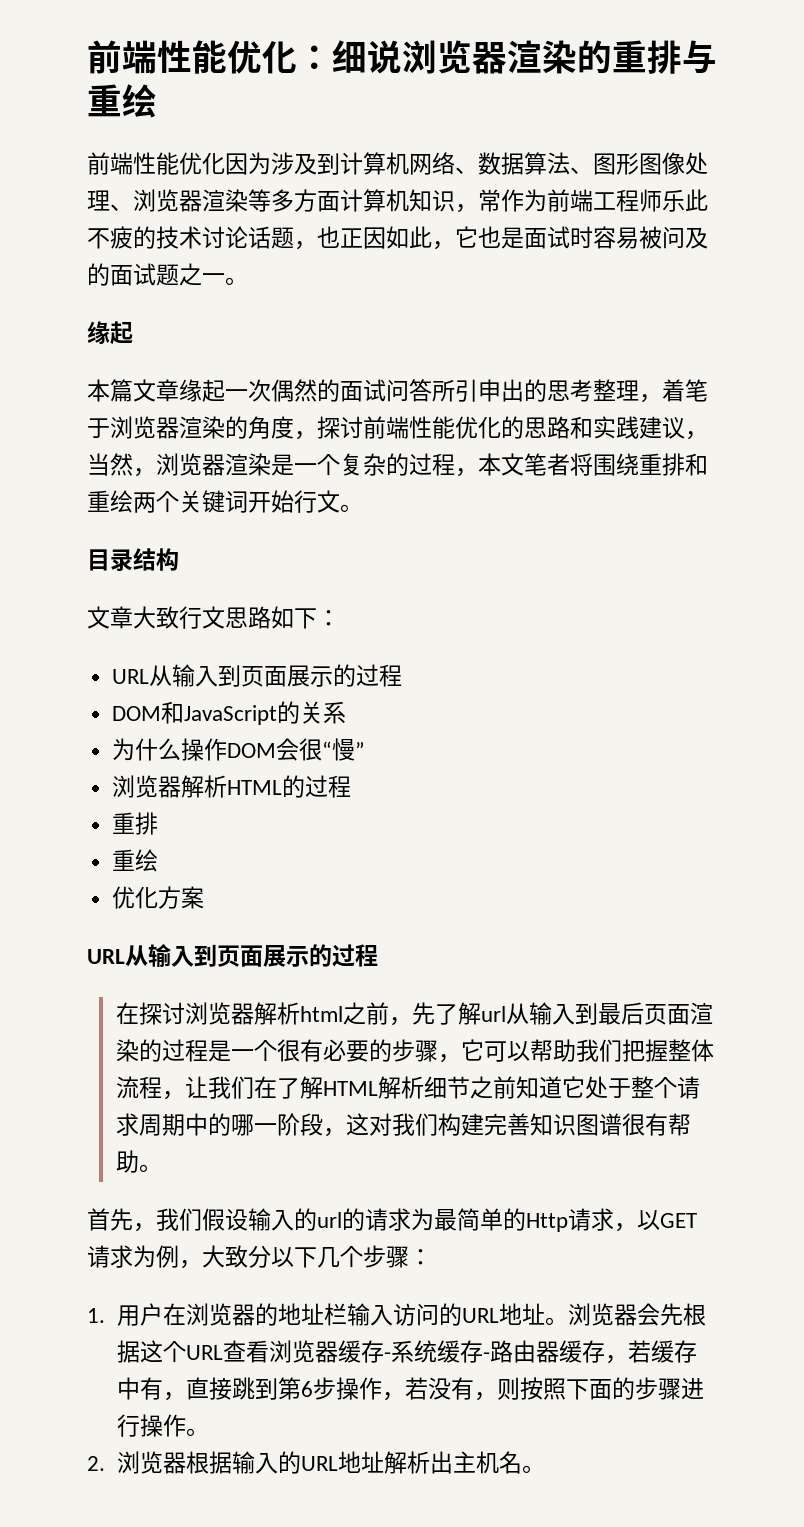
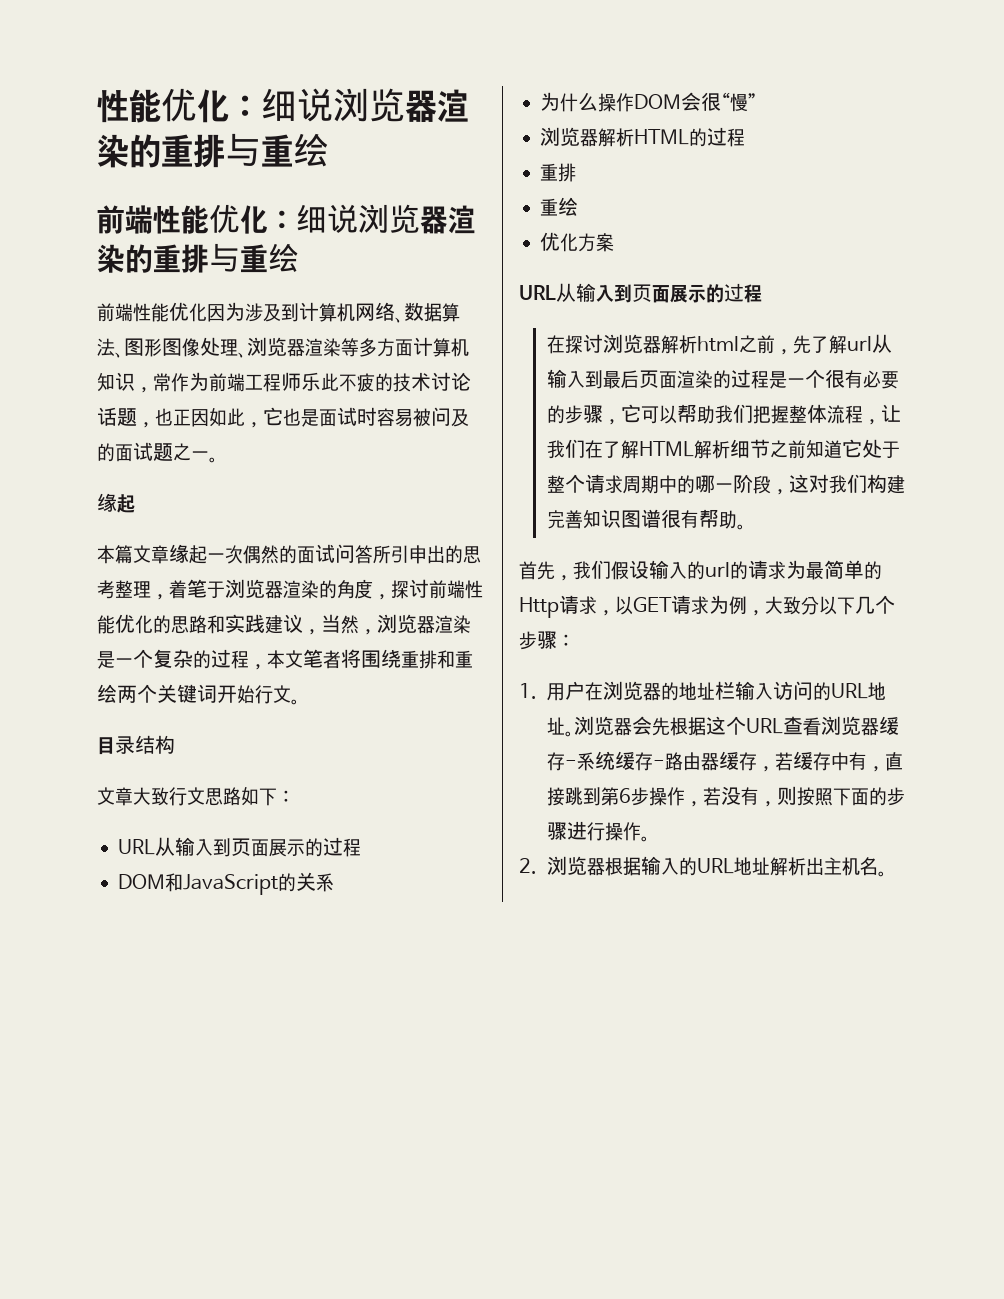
(87, 57) none -> [97,88,469,123] [97,133,329,168] 性能优化：细说浏览器渲染的重排与重绘 //

